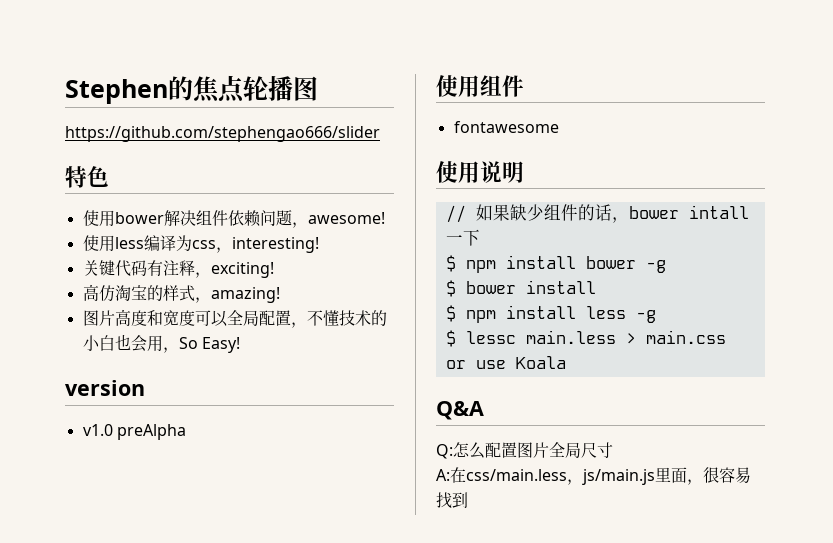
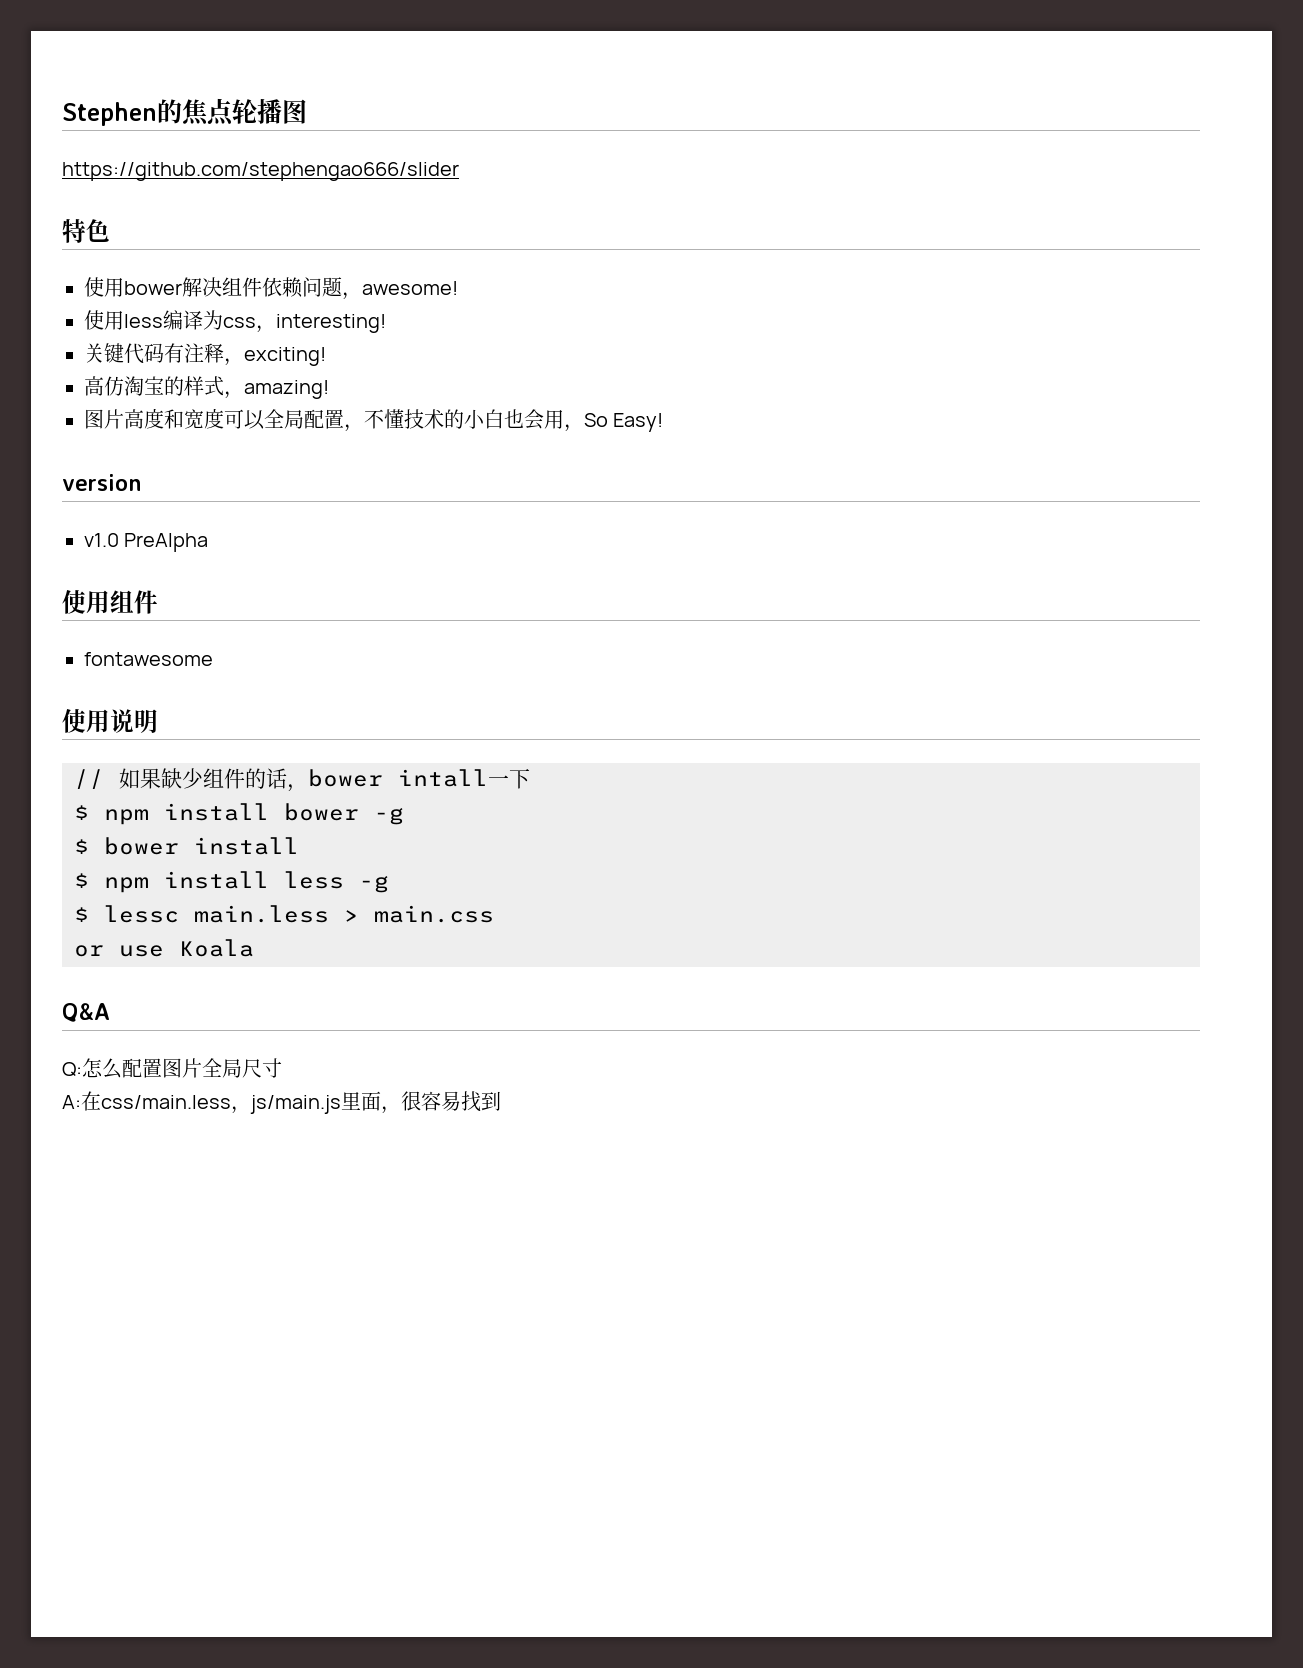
[116,424,186,440] preAlpha -> [124,533,209,552] PreAlpha

